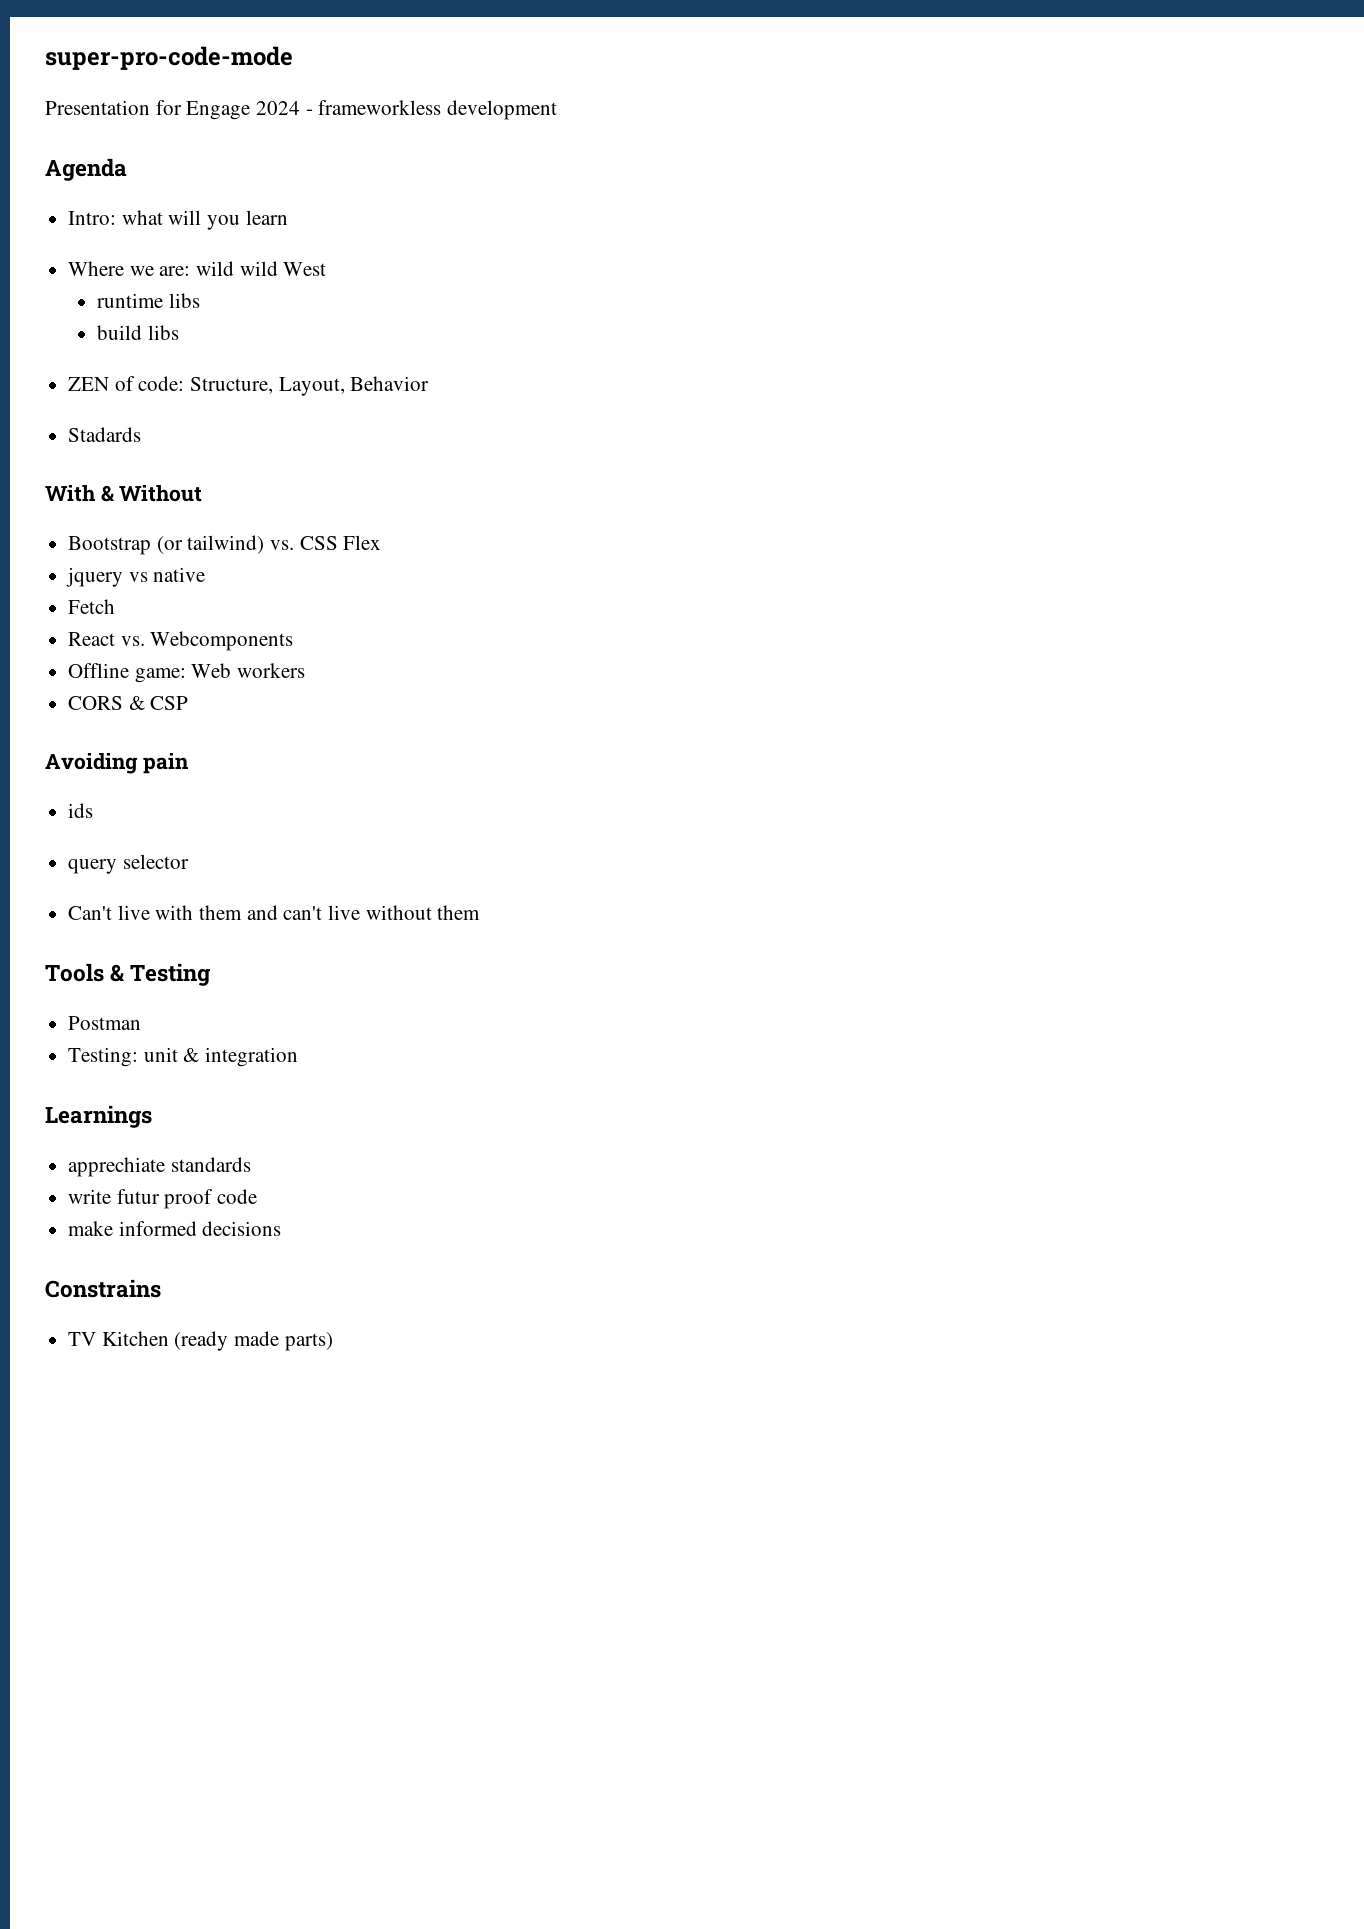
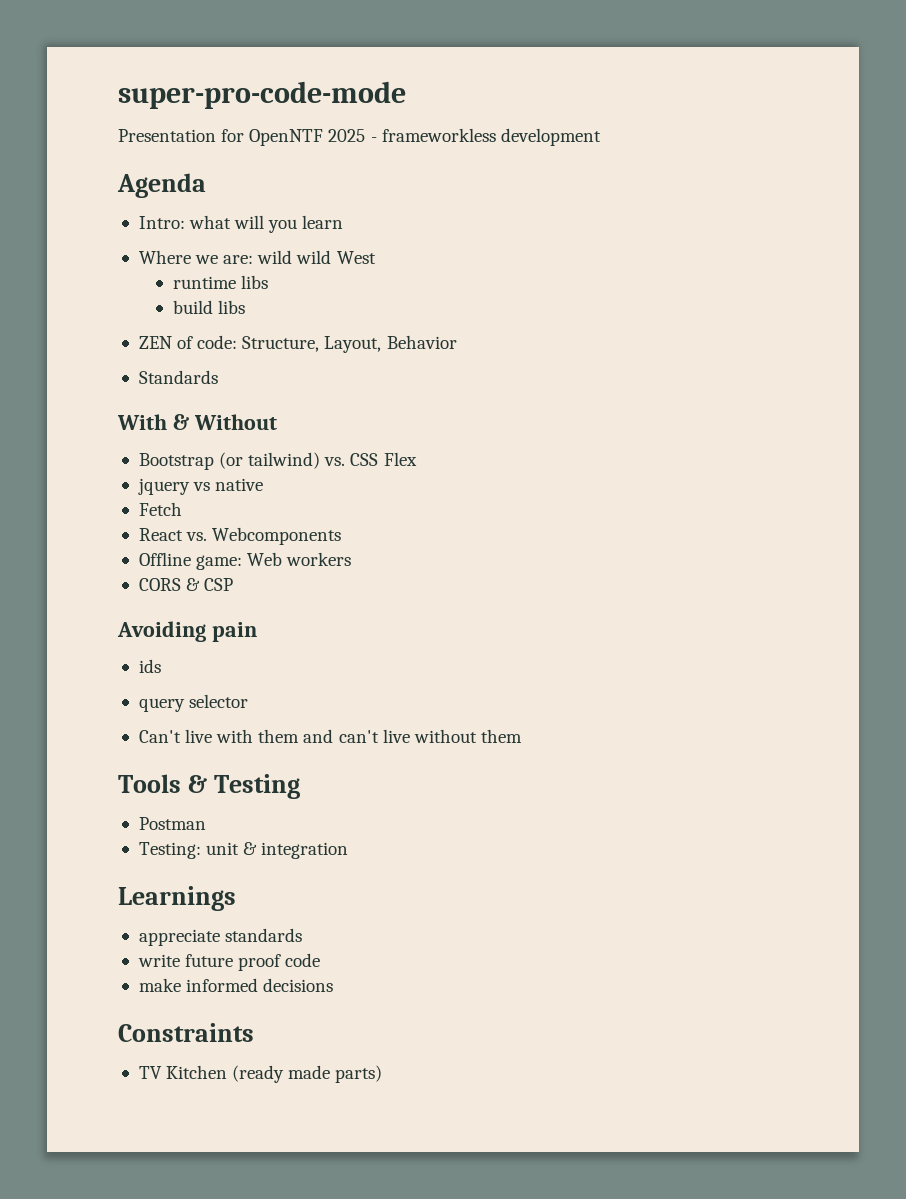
[186,101,301,120] Engage 2024 -> [249,129,366,146] OpenNTF 2025
[68,427,142,442] Stadards -> [138,370,218,384] Standards
[68,1157,166,1177] apprechiate -> [138,929,220,946] appreciate
[116,1189,160,1204] futur -> [185,954,234,967] future
[45,1279,161,1298] Constrains -> [118,1023,254,1042] Constraints

